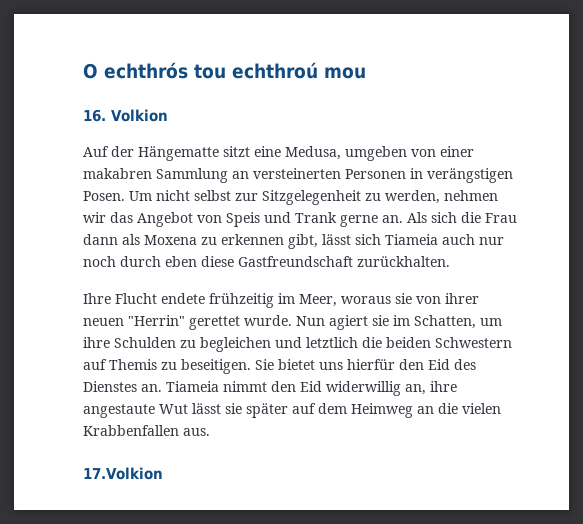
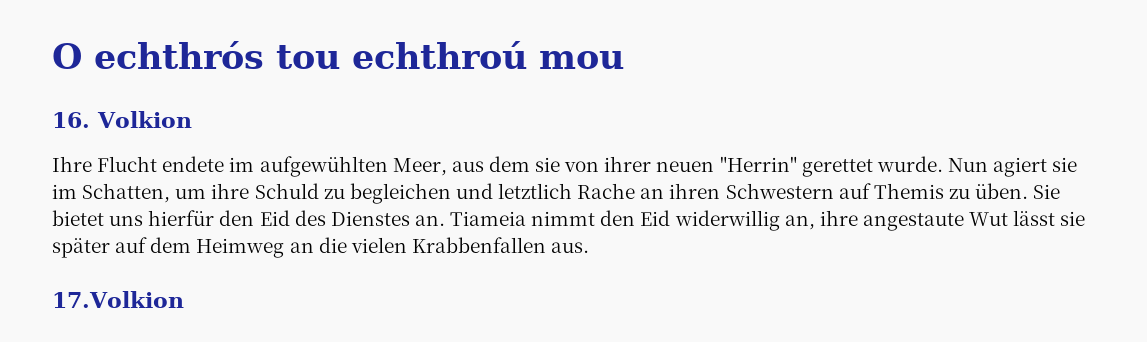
[83,146,474,161] [83,168,513,183] [83,190,498,205] [83,212,517,227] [83,234,504,249] [83,256,450,267] [83,293,391,308] Auf der Hängematte sitzt eine Medusa, umgeben von einer makabren Sammlung an versteinerten Personen in verängstigen Posen. Um nicht selbst zur Sitzgelegenheit zu werden, nehmen wir das Angebot von Speis und Trank gerne an. Als sich die Frau dann als Moxena zu erkennen gibt, lässt sich Tiameia auch nur noch durch eben diese Gastfreundschaft zurückhalten. // Ihre Flucht endete frühzeitig im Meer, woraus -> [52,156,530,177] Ihre Flucht endete im aufgewühlten Meer, aus dem
[114,337,176,348] Schulden -> [254,183,319,199] Schuld
[362,337,431,348] die beiden -> [577,183,721,199] Rache an ihren
[181,359,251,374] beseitigen. -> [975,183,1029,199] üben.

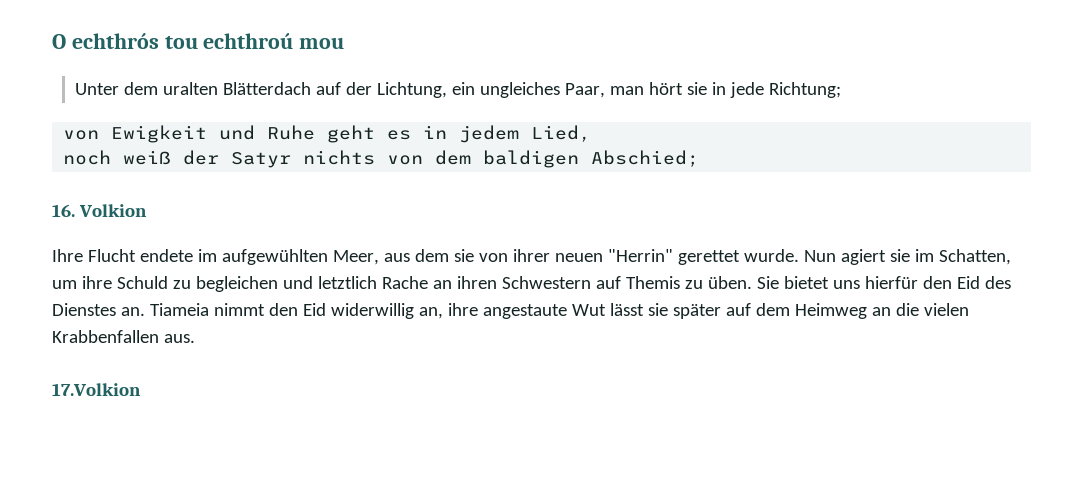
(624, 60) none -> [75,82,841,98] [63,125,592,143] [63,150,700,168] // Unter dem uralten Blätterdach auf der Lichtung, ein ungleiches Paar, man hört sie in jede Richtung; // von Ewigkeit und Ruhe geht es in jedem Lied, // noch weiß der Satyr nichts von dem baldigen Abschied;

